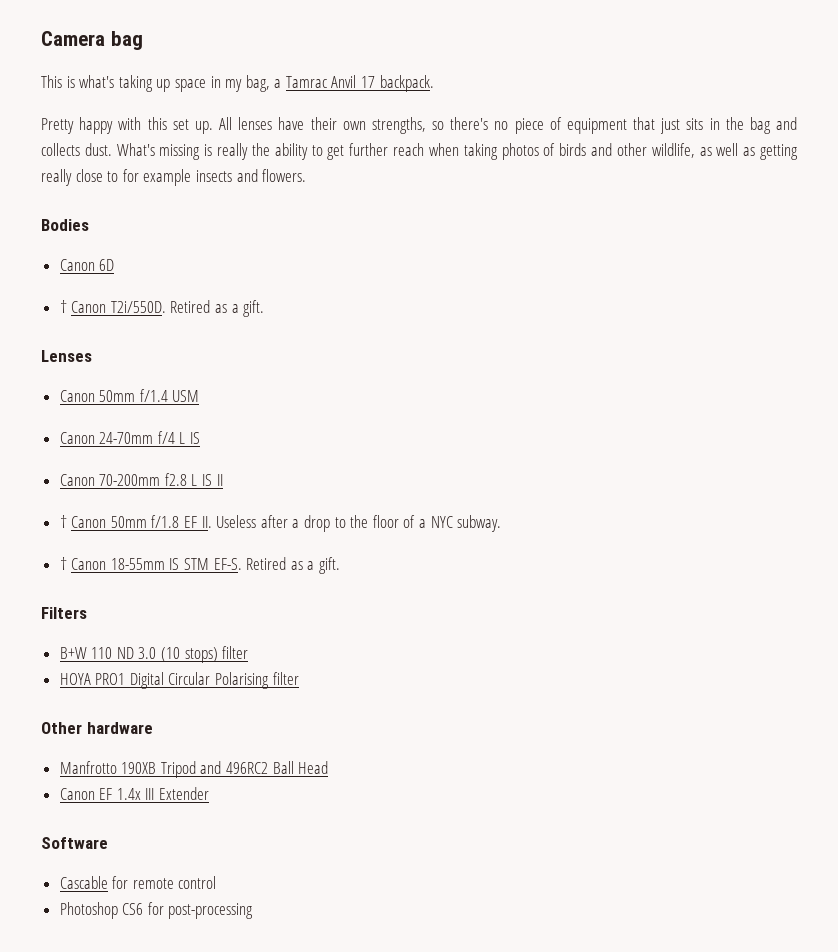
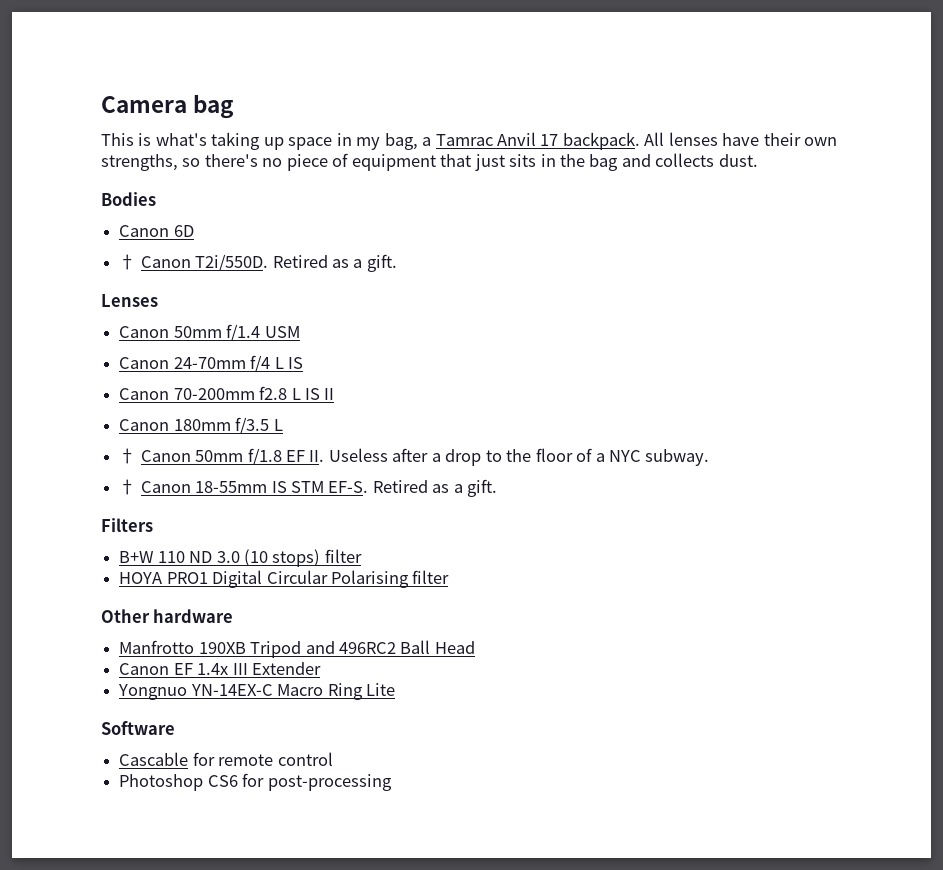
[41,117,213,134] // Pretty happy with this set up. -> (640, 141) none
[116,143,799,160] [41,169,307,186] What's missing is really the ability to get further reach when taking photos of birds and other wildlife, as well as getting really close to for example insects and flowers. -> (758, 160) none
(223, 480) none -> [119,417,283,434] // Canon 180mm f/3.5 L
(210, 793) none -> [118,683,395,700] // Yongnuo YN-14EX-C Macro Ring Lite

